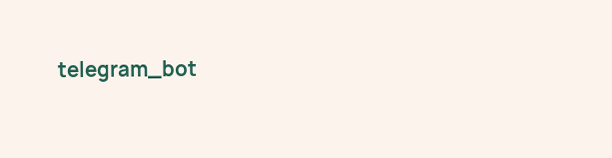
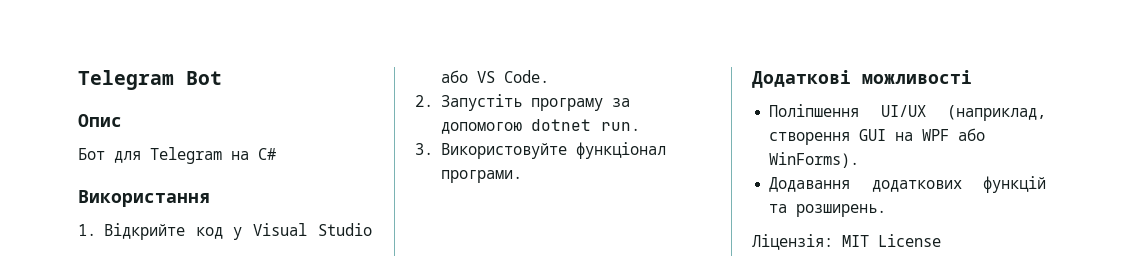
[57,59,198,83] telegram_bot -> [78,70,222,90] [78,114,122,127] [78,147,276,164] [78,190,210,207] [78,223,372,240] [440,70,549,83] [415,94,630,111] [440,119,640,134] [415,142,666,159] [440,170,522,183] [752,70,972,88] [769,104,1046,121] [769,128,986,145] [769,152,860,168] [769,176,1046,193] [769,204,887,217] [752,234,941,250] Telegram Bot // Опис // Бот для Telegram на C# // Використання // 1. Відкрийте код у Visual Studio або VS Code. // 2. Запустіть програму за допомогою dotnet run. // 3. Використовуйте функціонал програми. // Додаткові можливості // Поліпшення UI/UX (наприклад, створення GUI на WPF або WinForms). // Додавання додаткових функцій та розширень. // Ліцензія: MIT License

